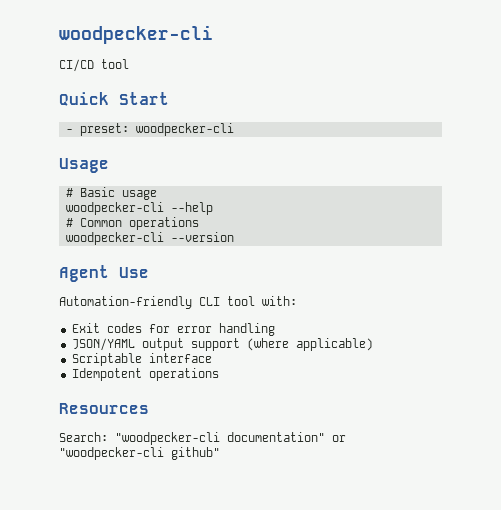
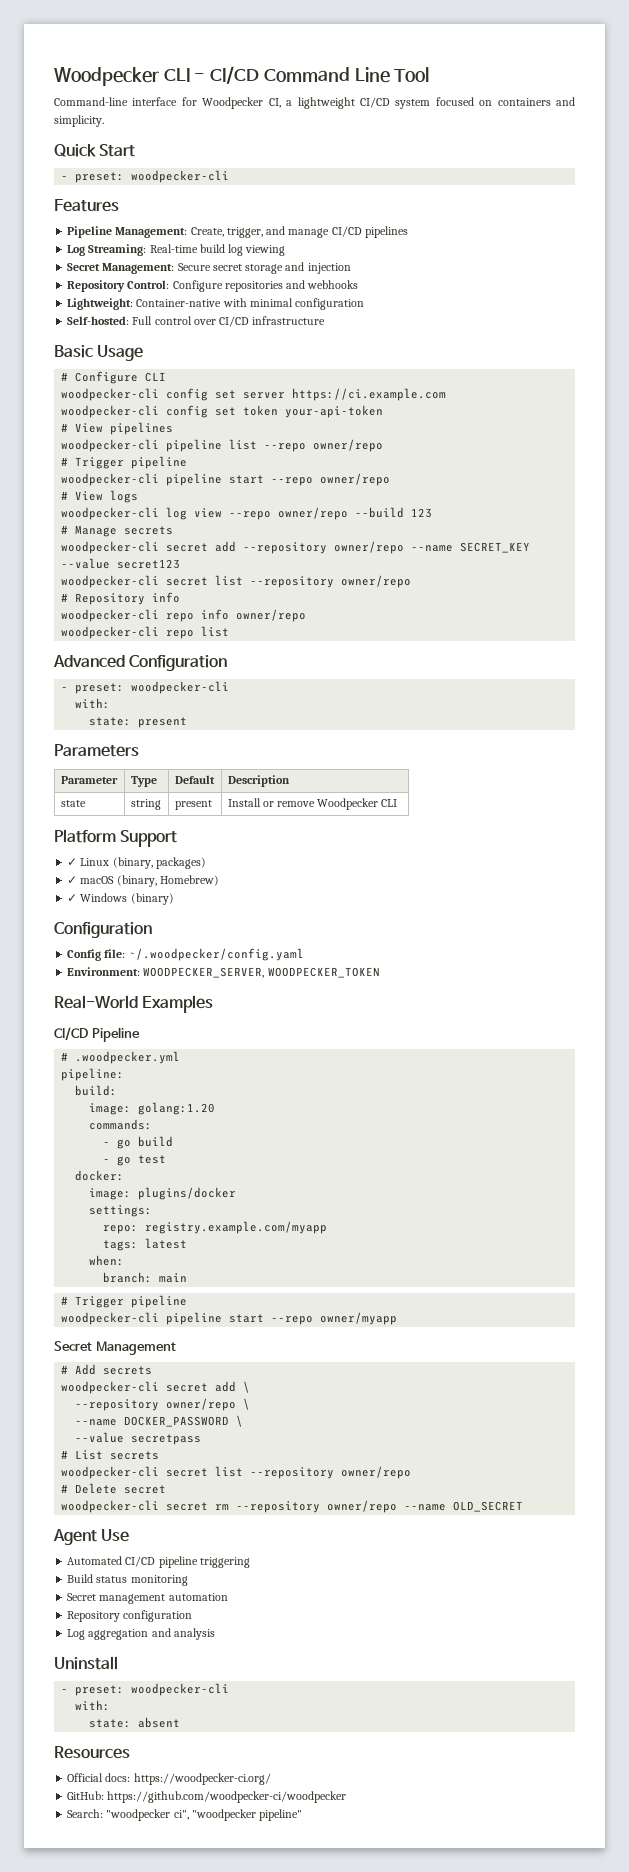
[59,25,213,44] [59,59,129,72] woodpecker-cli // CI/CD tool -> [54,66,430,86] [54,97,576,109] [54,115,104,127] Woodpecker CLI - CI/CD Command Line Tool // Command-line interface for Woodpecker CI, a lightweight CI/CD system focused on containers and simplicity.
(234, 129) none -> [54,199,119,212] [67,226,408,238] [67,244,286,256] [67,262,351,274] [67,280,359,292] [67,298,365,310] [67,316,326,327] [54,345,93,358] Features // Pipeline Management: Create, trigger, and manage CI/CD pipelines // Log Streaming: Real-time build log viewing // Secret Management: Secure secret storage and injection // Repository Control: Configure repositories and webhooks // Lightweight: Container-native with minimal configuration // Self-hosted: Full control over CI/CD infrastructure // Basic
[79,187,157,200] [65,202,213,215] [65,217,199,230] [65,232,234,245] [59,265,149,282] [59,296,297,309] [71,323,275,336] [71,338,373,351] [71,353,212,366] [71,368,219,381] [59,403,149,414] [59,432,346,445] [59,447,220,460] Basic usage // woodpecker-cli --help // # Common operations // woodpecker-cli --version // Agent Use // Automation-friendly CLI tool with: // Exit codes for error handling // JSON/YAML output support (where applicable) // Scriptable interface // Idempotent operations // Resources // Search: "woodpecker-cli documentation" or "woodpecker-cli github" -> [75,371,167,384] [61,388,447,401] [61,405,384,418] [61,422,174,435] [61,439,384,452] [61,456,188,469] [61,473,391,486] [61,490,139,503] [61,507,433,520] [61,525,174,537] [61,541,531,554] [61,558,181,569] [61,575,412,588] [61,592,181,605] [61,609,307,622] [61,626,230,639] [53,655,228,671] [61,681,230,694] [75,698,111,709] [89,717,188,728] [54,744,139,757] [60,776,118,784] [130,776,157,787] [174,775,215,784] [227,775,290,787] [60,800,86,807] [130,799,161,810] [174,800,212,810] [227,798,398,810] [54,829,178,847] [67,857,206,869] [67,875,219,887] [67,893,174,905] [54,922,152,938] [67,948,304,961] [67,967,380,978] [54,995,214,1013] [54,1027,140,1042] [61,1051,181,1064] [61,1068,125,1081] [75,1085,118,1096] [89,1102,216,1115] [89,1119,153,1130] [103,1136,174,1149] [103,1155,167,1166] [75,1170,125,1181] [89,1187,237,1200] [89,1205,153,1217] [103,1221,328,1234] [103,1238,188,1251] [89,1255,125,1266] [103,1272,188,1283] [61,1295,188,1308] [61,1312,398,1325] [54,1341,176,1355] [61,1364,153,1375] [61,1381,251,1394] [75,1398,251,1411] [75,1415,244,1427] [75,1432,202,1445] [61,1450,160,1460] [61,1466,412,1479] [61,1483,167,1494] [61,1500,524,1513] [53,1529,130,1545] [67,1556,250,1568] [67,1574,188,1586] [67,1593,228,1604] [67,1610,193,1622] [67,1628,215,1640] [54,1656,118,1670] [61,1683,230,1696] [75,1700,111,1711] [89,1717,181,1728] [54,1746,130,1759] [67,1773,271,1785] [67,1791,347,1803] [67,1809,303,1821] Configure CLI // woodpecker-cli config set server https://ci.example.com // woodpecker-cli config set token your-api-token // # View pipelines // woodpecker-cli pipeline list --repo owner/repo // # Trigger pipeline // woodpecker-cli pipeline start --repo owner/repo // # View logs // woodpecker-cli log view --repo owner/repo --build 123 // # Manage secrets // woodpecker-cli secret add --repository owner/repo --name SECRET_KEY --value secret123 // woodpecker-cli secret list --repository owner/repo // # Repository info // woodpecker-cli repo info owner/repo // woodpecker-cli repo list // Advanced Configuration // - preset: woodpecker-cli // with: // state: present // Parameters // Parameter | Type | Default | Description // state | string | present | Install or remove Woodpecker CLI // Platform Support // ✓ Linux (binary, packages) // ✓ macOS (binary, Homebrew) // ✓ Windows (binary) // Configuration // Config file: ~/.woodpecker/config.yaml // Environment: WOODPECKER_SERVER, WOODPECKER_TOKEN // Real-World Examples // CI/CD Pipeline // # .woodpecker.yml // pipeline: // build: // image: golang:1.20 // commands: // - go build // - go test // docker: // image: plugins/docker // settings: // repo: registry.example.com/myapp // tags: latest // when: // branch: main // # Trigger pipeline // woodpecker-cli pipeline start --repo owner/myapp // Secret Management // # Add secrets // woodpecker-cli secret add \ // --repository owner/repo \ // --name DOCKER_PASSWORD \ // --value secretpass // # List secrets // woodpecker-cli secret list --repository owner/repo // # Delete secret // woodpecker-cli secret rm --repository owner/repo --name OLD_SECRET // Agent Use // Automated CI/CD pipeline triggering // Build status monitoring // Secret management automation // Repository configuration // Log aggregation and analysis // Uninstall // - preset: woodpecker-cli // with: // state: absent // Resources // Official docs: https://woodpecker-ci.org/ // GitHub: https://github.com/woodpecker-ci/woodpecker // Search: "woodpecker ci", "woodpecker pipeline"

